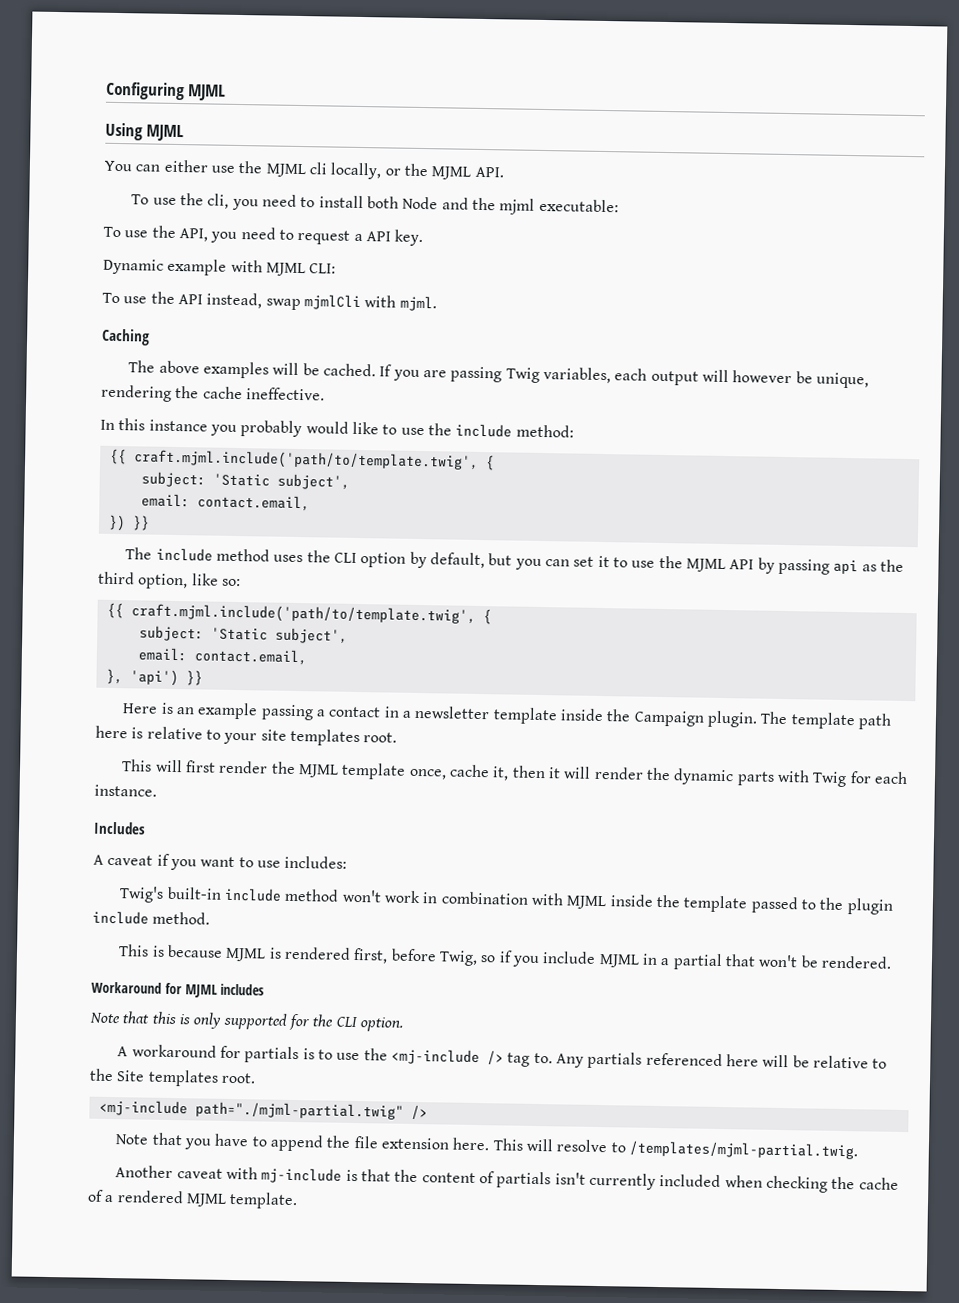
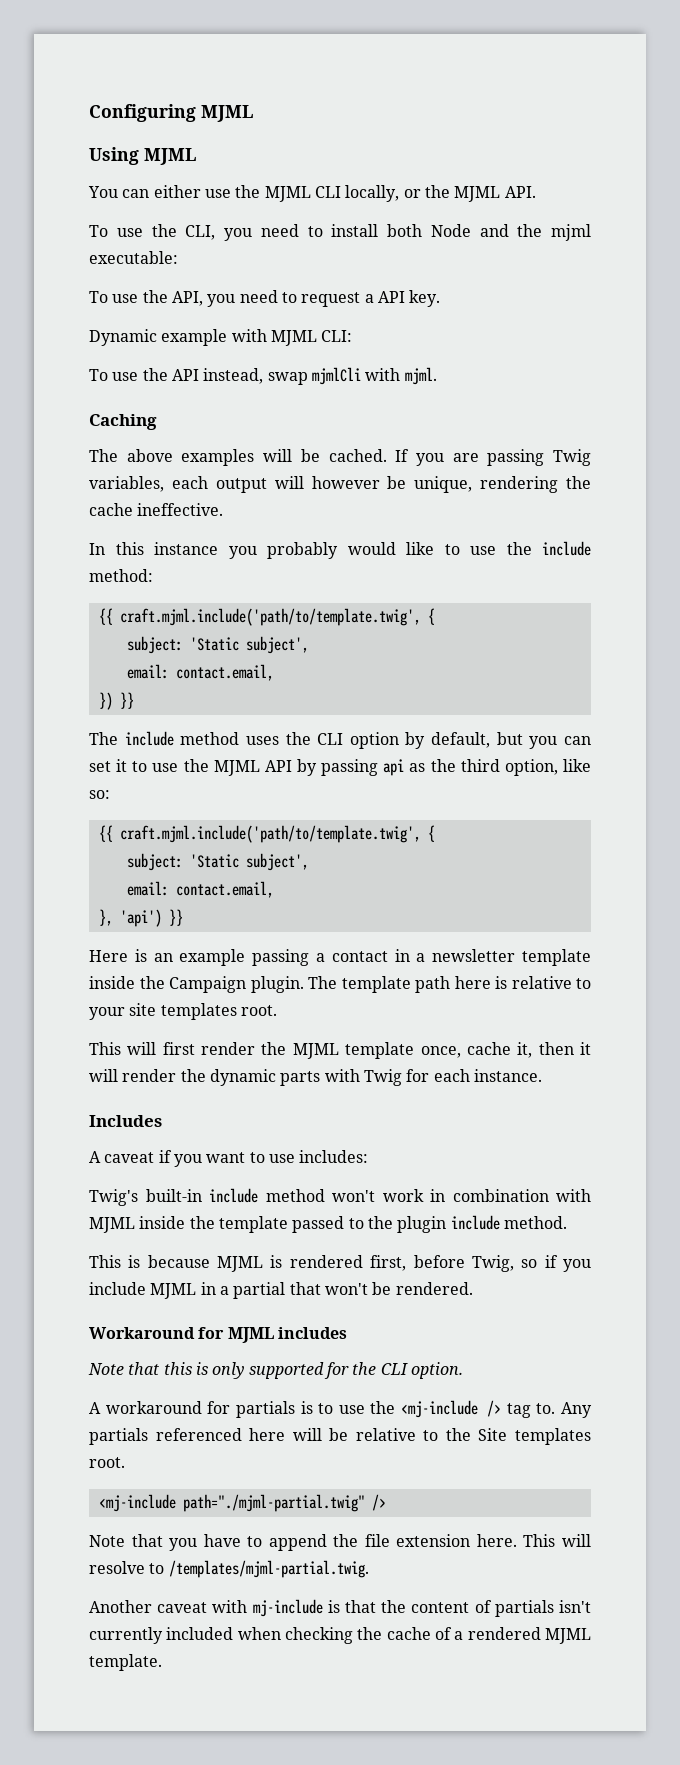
[308,162,328,175] cli -> [314,186,341,198] CLI
[207,193,230,209] cli, -> [185,225,216,240] CLI,

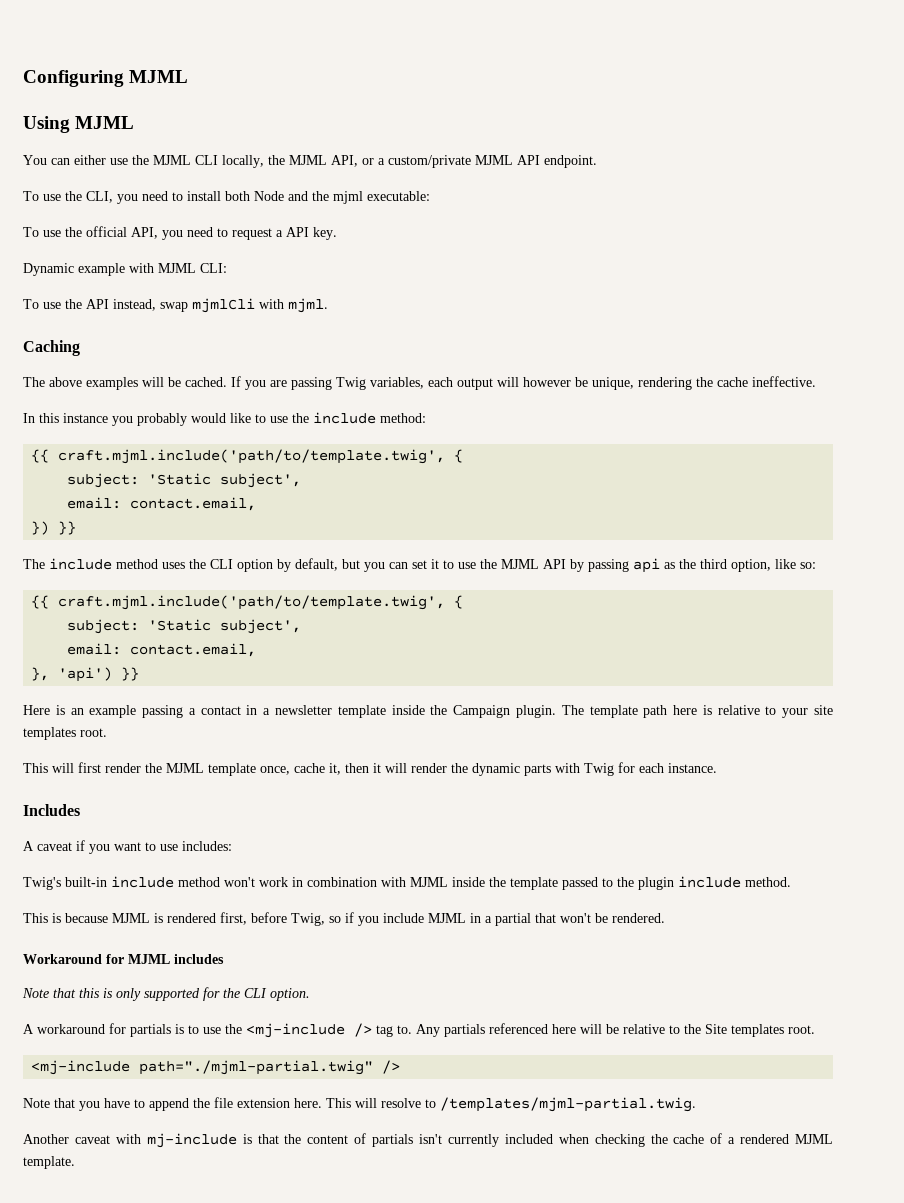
[403,185,536,202] or the MJML API. -> [268,155,597,168] the MJML API, or a custom/private MJML API endpoint.
(168, 296) none -> [86,226,127,237] official

